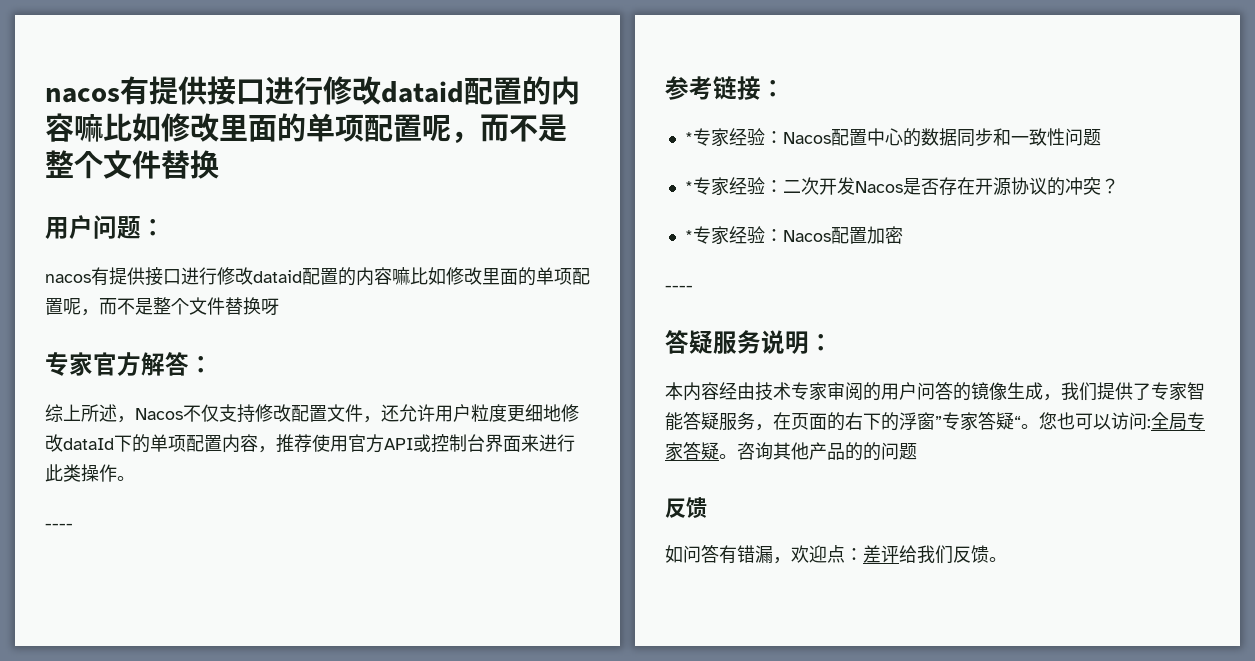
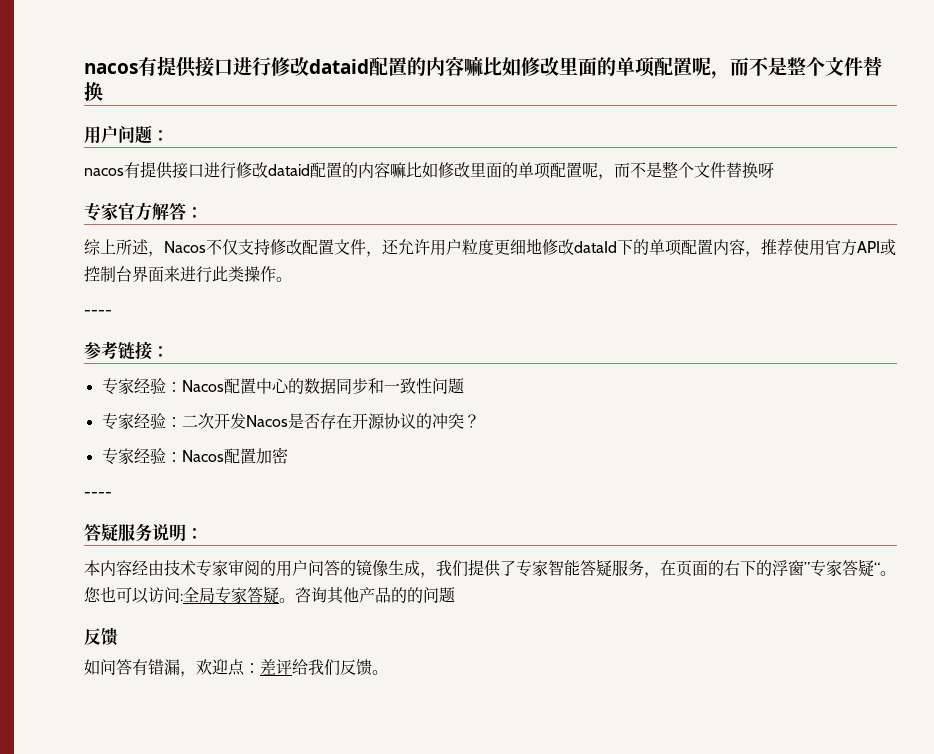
[684,132,693,144] * -> (169, 351) none
[684,181,693,193] * -> (464, 386) none
[684,230,693,242] * -> (480, 421) none

